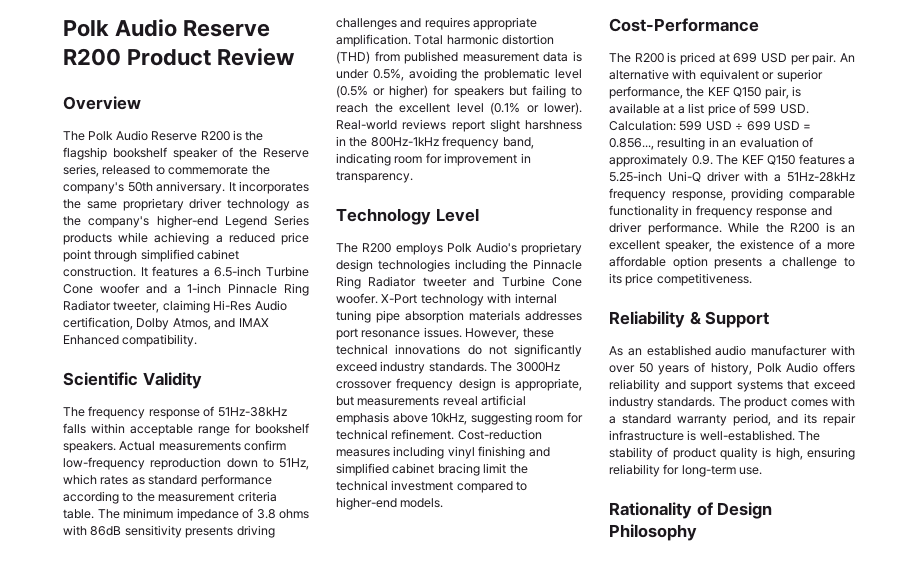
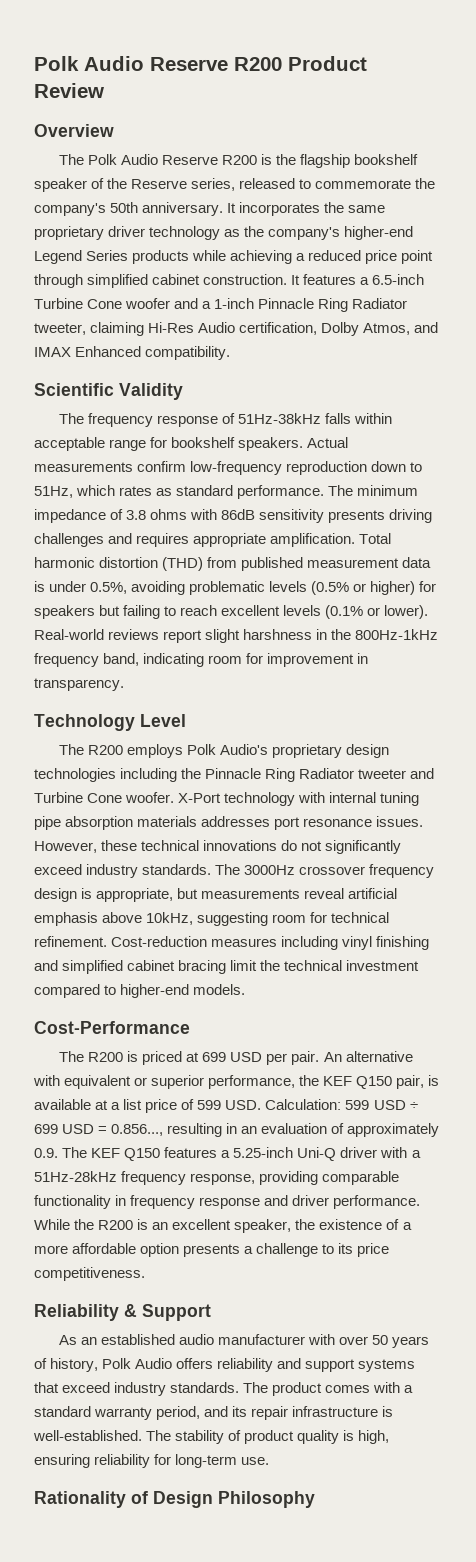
[200,474,272,487] [63,491,277,504] [63,509,94,519] performance according to the measurement criteria table. -> [237,485,325,499] performance.
[461,68,582,81] the problematic level -> [189,581,308,595] problematic levels
[374,103,484,113] the excellent level -> [221,605,322,616] excellent levels

